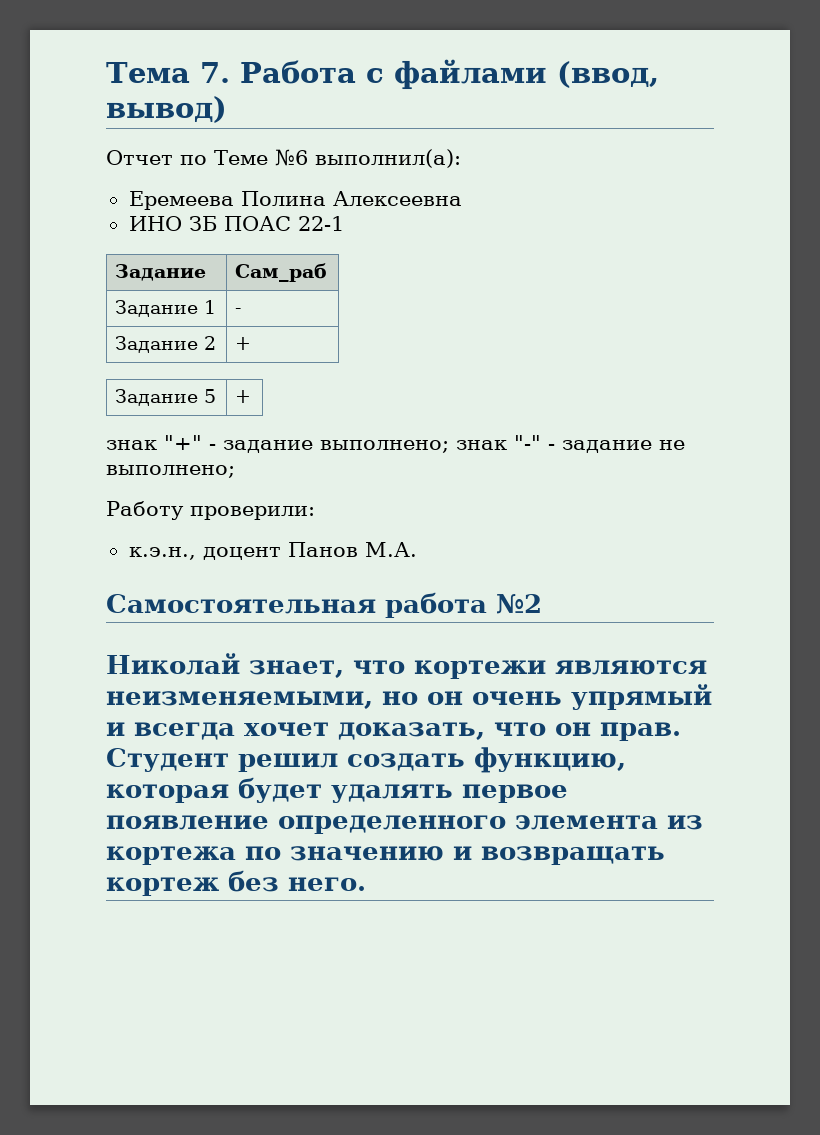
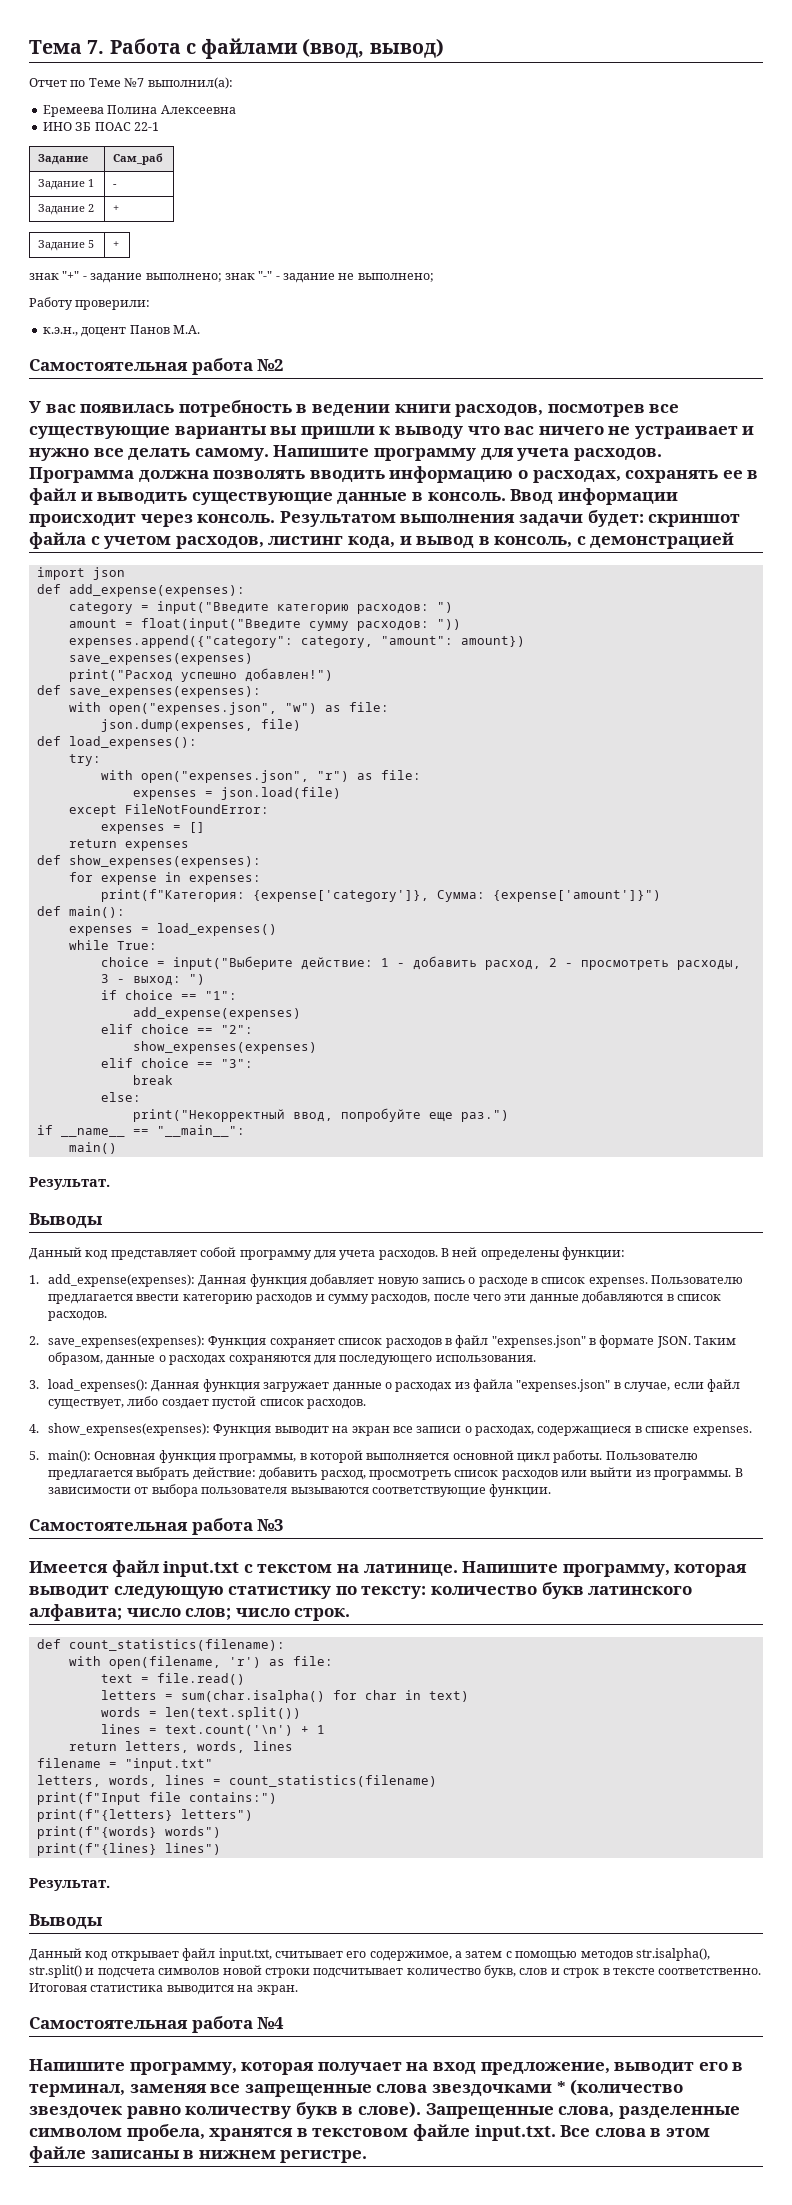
[275,149,308,166] №6 -> [124,78,145,87] №7
[106,653,707,679] [106,684,712,710] [106,722,681,741] [106,747,626,773] [106,777,568,803] [106,815,703,834] [106,846,665,865] [106,870,366,896] Николай знает, что кортежи являются неизменяемыми, но он очень упрямый и всегда хочет доказать, что он прав. Студент решил создать функцию, которая будет удалять первое появление определенного элемента из кортежа по значению и возвращать кортеж без него. -> [29,400,680,417] [29,426,755,439] [29,445,662,461] [29,466,759,483] [29,488,678,505] [29,510,741,527] [29,532,735,549] [36,567,125,580] [36,584,245,597] [68,601,453,614] [68,618,461,631] [68,635,525,648] [68,653,253,665] [68,668,333,682] [36,685,261,698] [68,702,389,715] [100,719,301,732] [36,736,197,749] [68,754,101,766] [100,770,421,783] [132,787,341,800] [68,804,269,817] [100,822,205,834] [68,839,189,851] [36,855,261,868] [68,872,261,885] [100,889,661,902] [36,906,125,918] [68,923,277,936] [68,940,157,950] [100,956,741,970] [100,974,205,986] [100,990,237,1000] [132,1007,301,1020] [100,1024,253,1034] [132,1041,317,1054] [100,1058,253,1068] [132,1075,173,1085] [100,1092,141,1102] [132,1108,509,1122] [36,1125,245,1137] [68,1142,117,1154] [29,1177,110,1190] [29,1213,103,1228] [29,1247,626,1260] [29,1274,744,1287] [48,1291,721,1304] [48,1311,108,1321] [29,1335,737,1348] [48,1352,536,1365] [29,1379,740,1392] [48,1396,366,1409] [29,1423,752,1436] [29,1450,698,1463] [48,1467,743,1480] [48,1484,552,1497] [29,1518,285,1535] [29,1560,748,1577] [29,1582,693,1599] [29,1604,351,1621] [36,1639,285,1651] [68,1656,333,1669] [100,1673,245,1685] [100,1690,469,1703] [100,1707,301,1720] [100,1724,325,1736] [68,1741,293,1753] [36,1758,213,1771] [36,1775,437,1787] [36,1792,277,1805] [36,1809,253,1822] [36,1826,221,1839] [36,1843,221,1856] [29,1878,110,1891] [29,1914,103,1929] [29,1948,710,1961] [29,1965,762,1978] [29,1983,298,1995] [29,2016,285,2033] [29,2059,744,2075] [29,2079,684,2097] [29,2101,740,2119] [29,2124,710,2141] [29,2146,368,2163] У вас появилась потребность в ведении книги расходов, посмотрев все существующие варианты вы пришли к выводу что вас ничего не устраивает и нужно все делать самому. Напишите программу для учета расходов. Программа должна позволять вводить информацию о расходах, сохранять ее в файл и выводить существующие данные в консоль. Ввод информации происходит через консоль. Результатом выполнения задачи будет: скриншот файла с учетом расходов, листинг кода, и вывод в консоль, с демонстрацией // import json // def add_expense(expenses): // category = input("Введите категорию расходов: ") // amount = float(input("Введите сумму расходов: ")) // expenses.append({"category": category, "amount": amount}) // save_expenses(expenses) // print("Расход успешно добавлен!") // def save_expenses(expenses): // with open("expenses.json", "w") as file: // json.dump(expenses, file) // def load_expenses(): // try: // with open("expenses.json", "r") as file: // expenses = json.load(file) // except FileNotFoundError: // expenses = [] // return expenses // def show_expenses(expenses): // for expense in expenses: // print(f"Категория: {expense['category']}, Сумма: {expense['amount']}") // def main(): // expenses = load_expenses() // while True: // choice = input("Выберите действие: 1 - добавить расход, 2 - просмотреть расходы, 3 - выход: ") // if choice == "1": // add_expense(expenses) // elif choice == "2": // show_expenses(expenses) // elif choice == "3": // break // else: // print("Некорректный ввод, попробуйте еще раз.") // if __name__ == "__main__": // main() // Результат. // Выводы // Данный код представляет собой программу для учета расходов. В ней определены функции: // 1. add_expense(expenses): Данная функция добавляет новую запись о расходе в список expenses. Пользователю предлагается ввести категорию расходов и сумму расходов, после чего эти данные добавляются в список расходов. // 2. save_expenses(expenses): Функция сохраняет список расходов в файл "expenses.json" в формате JSON. Таким образом, данные о расходах сохраняются для последующего использования. // 3. load_expenses(): Данная функция загружает данные о расходах из файла "expenses.json" в случае, если файл существует, либо создает пустой список расходов. // 4. show_expenses(expenses): Функция выводит на экран все записи о расходах, содержащиеся в списке expenses. // 5. main(): Основная функция программы, в которой выполняется основной цикл работы. Пользователю предлагается выбрать действие: добавить расход, просмотреть список расходов или выйти из программы. В зависимости от выбора пользователя вызываются соответствующие функции. // Самостоятельная работа №3 // Имеется файл input.txt с текстом на латинице. Напишите программу, которая выводит следующую статистику по тексту: количество букв латинского алфавита; число слов; число строк. // def count_statistics(filename): // with open(filename, 'r') as file: // text = file.read() // letters = sum(char.isalpha() for char in text) // words = len(text.split()) // lines = text.count('\n') + 1 // return letters, words, lines // filename = "input.txt" // letters, words, lines = count_statistics(filename) // print(f"Input file contains:") // print(f"{letters} letters") // print(f"{words} words") // print(f"{lines} lines") // Результат. // Выводы // Данный код открывает файл input.txt, считывает его содержимое, а затем с помощью методов str.isalpha(), str.split() и подсчета символов новой строки подсчитывает количество букв, слов и строк в тексте соответственно. Итоговая статистика выводится на экран. // Самостоятельная работа №4 // Напишите программу, которая получает на вход предложение, выводит его в терминал, заменяя все запрещенные слова звездочками * (количество звездочек равно количеству букв в слове). Запрещенные слова, разделенные символом пробела, хранятся в текстовом файле input.txt. Все слова в этом файле записаны в нижнем регистре.

